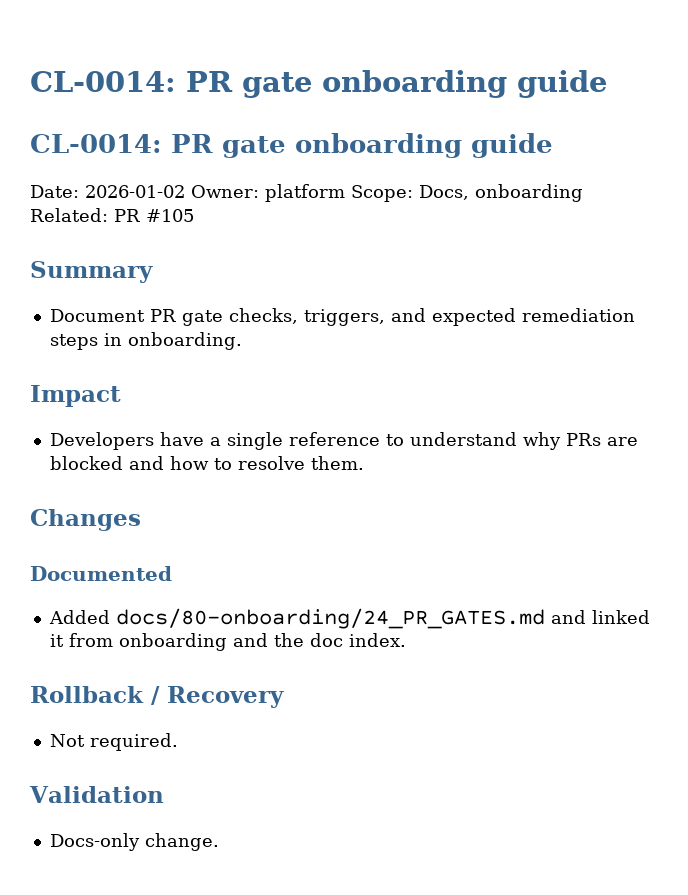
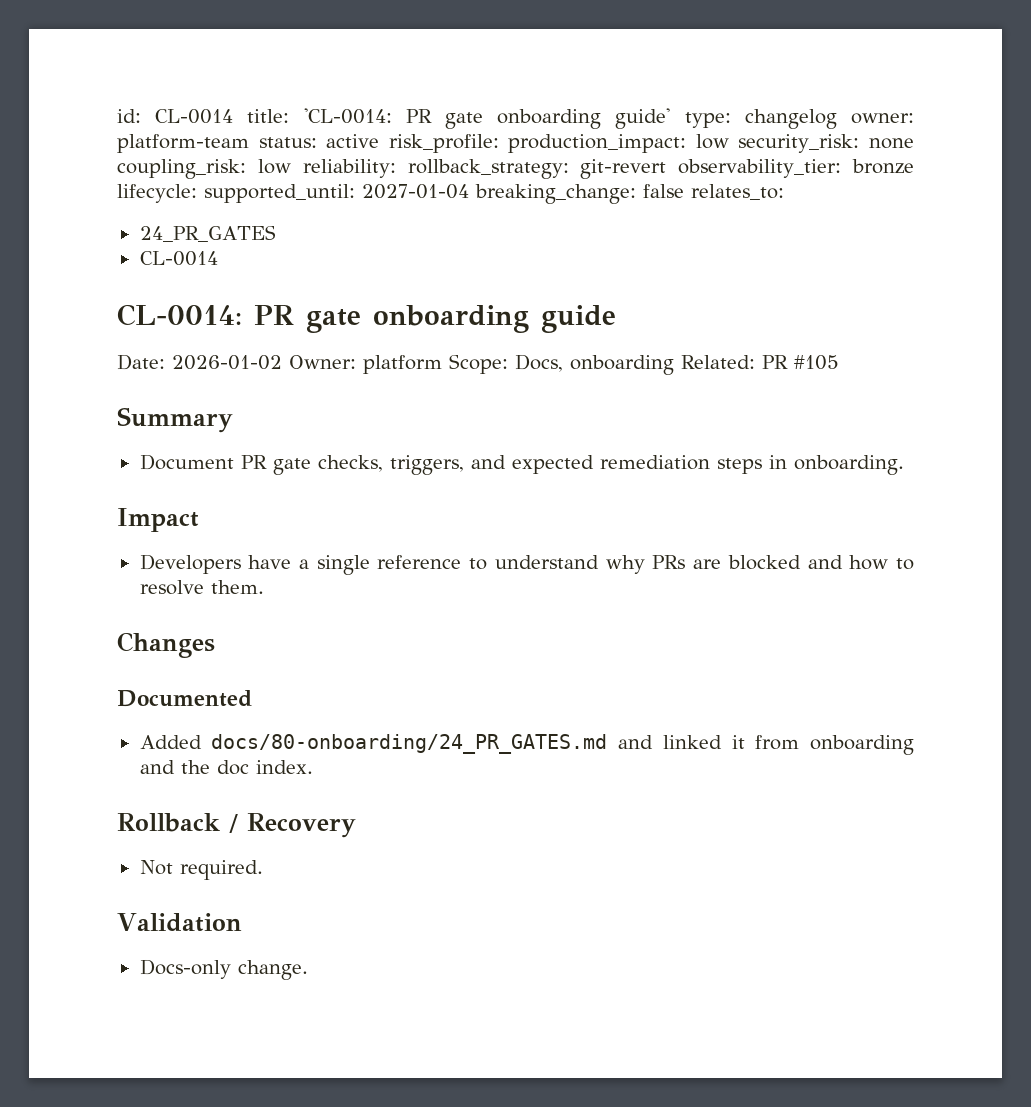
[30,70,607,98] CL-0014: PR gate onboarding guide -> [117,108,915,129] [117,134,914,153] [117,159,914,179] [117,184,784,204] [139,225,276,242] [139,251,218,266] id: CL-0014 title: 'CL-0014: PR gate onboarding guide' type: changelog owner: platform-team status: active risk_profile: production_impact: low security_risk: none coupling_risk: low reliability: rollback_strategy: git-revert observability_tier: bronze lifecycle: supported_until: 2027-01-04 breaking_change: false relates_to: // 24_PR_GATES // CL-0014

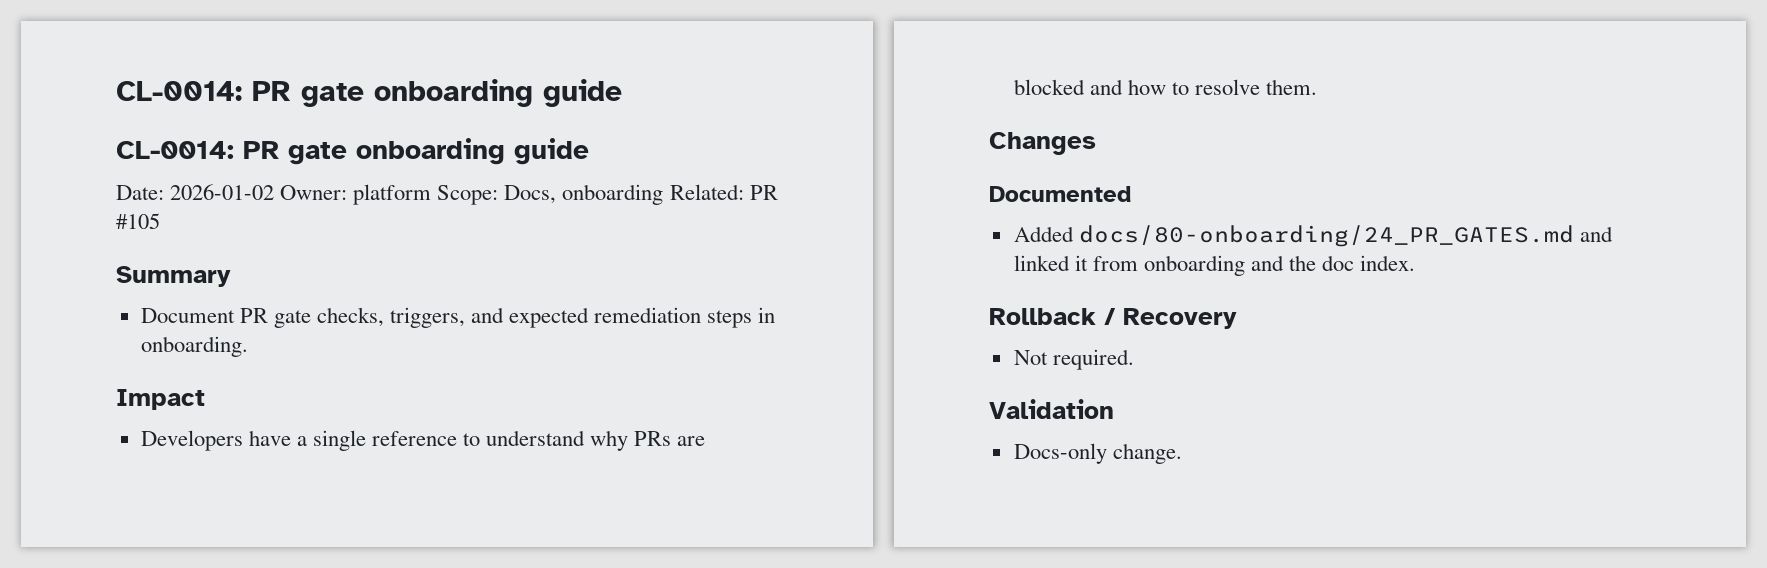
[117,108,915,129] [117,134,914,153] [117,159,914,179] [117,184,784,204] [139,225,276,242] [139,251,218,266] id: CL-0014 title: 'CL-0014: PR gate onboarding guide' type: changelog owner: platform-team status: active risk_profile: production_impact: low security_risk: none coupling_risk: low reliability: rollback_strategy: git-revert observability_tier: bronze lifecycle: supported_until: 2027-01-04 breaking_change: false relates_to: // 24_PR_GATES // CL-0014 -> [116,79,622,107] CL-0014: PR gate onboarding guide

